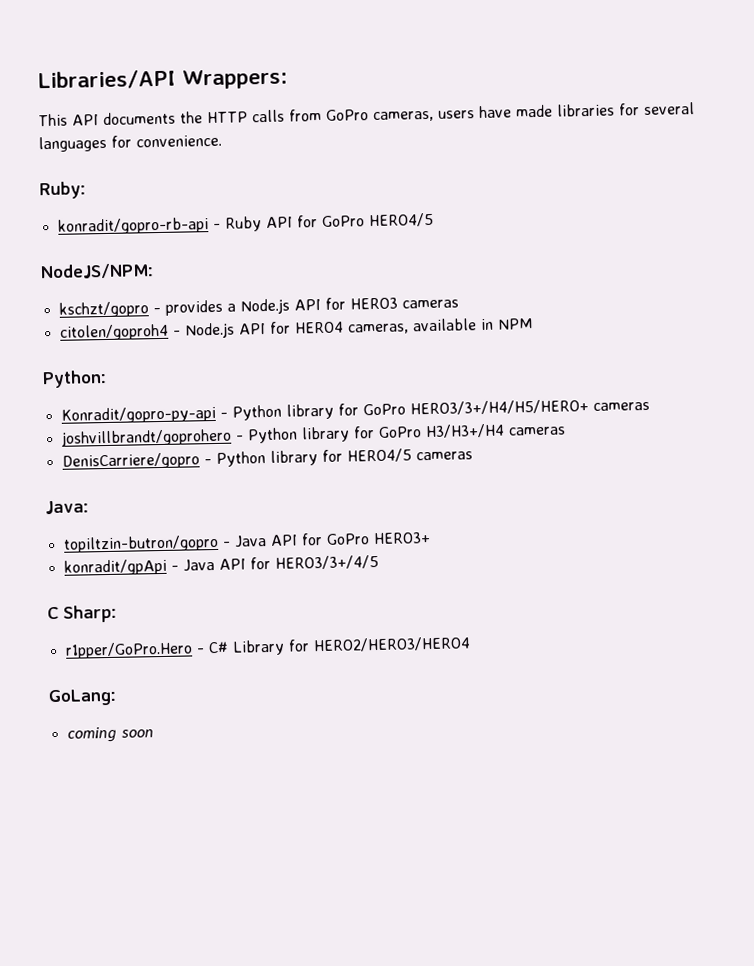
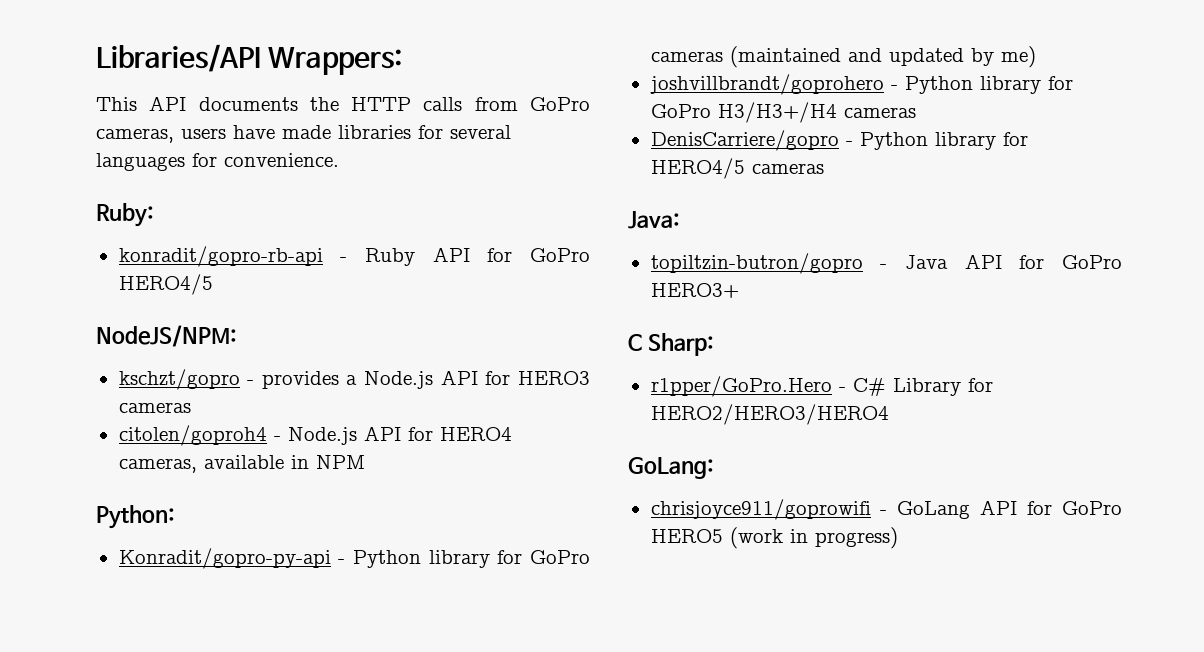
[409,399,650,416] HERO3/3+/H4/H5/HERO+ cameras -> [650,46,1036,68] cameras (maintained and updated by me)
[63,554,379,576] // konradit/gpApi - Java API for HERO3/3+/4/5 -> (739, 290) none
[66,726,154,743] coming soon -> [650,499,1122,520] [650,527,898,549] chrisjoyce911/goprowifi - GoLang API for GoPro HERO5 (work in progress)

